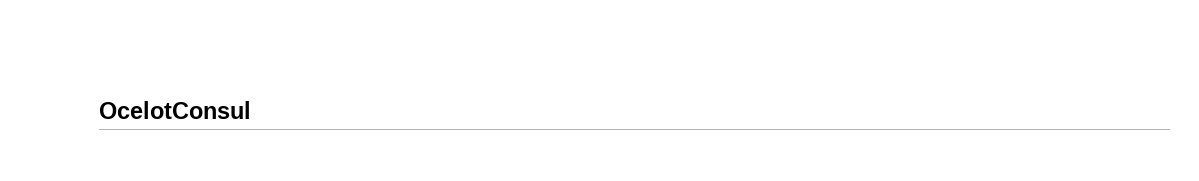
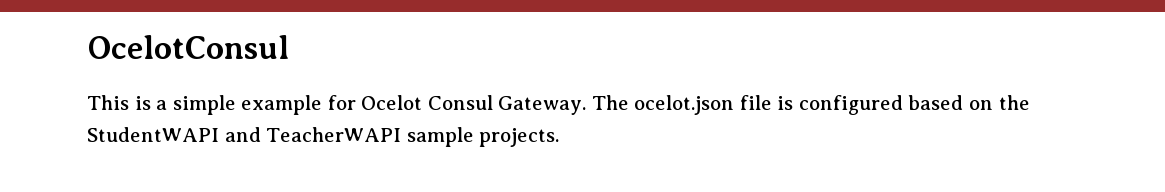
(251, 110) none -> [87,95,1030,115] [87,127,560,147] // This is a simple example for Ocelot Consul Gateway. The ocelot.json file is configured based on the StudentWAPI and TeacherWAPI sample projects.

